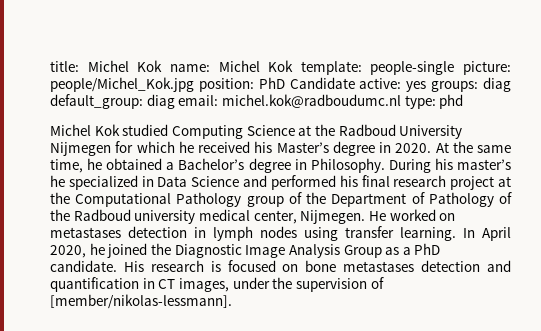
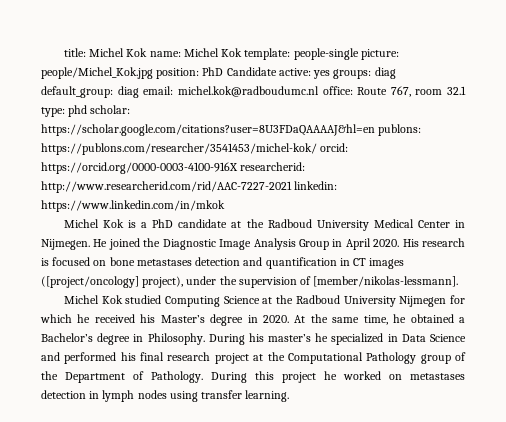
[404,94,464,109] type: phd -> [322,86,466,97] [41,105,131,117] [41,124,422,136] [41,143,349,155] [41,162,306,174] [41,181,338,193] [41,200,225,212] [63,219,466,231] [41,238,466,250] [41,257,405,269] [41,276,459,288] office: Route 767, room 32.1 type: phd scholar: https://scholar.google.com/citations?user=8U3FDaQAAAAJ&hl=en publons: https://publons.com/researcher/3541453/michel-kok/ orcid: https://orcid.org/0000-0003-4100-916X researcherid: http://www.researcherid.com/rid/AAC-7227-2021 linkedin: https://www.linkedin.com/in/mkok // Michel Kok is a PhD candidate at the Radboud University Medical Center in Nijmegen. He joined the Diagnostic Image Analysis Group in April 2020. His research is focused on bone metastases detection and quantification in CT images ([project/oncology] project), under the supervision of [member/nikolas-lessmann].
[428,192,512,207] [50,209,386,224] Pathology of the Radboud university medical center, Nijmegen. He -> [151,371,337,383] Pathology. During this project he
[463,227,511,241] [50,243,441,258] [50,260,512,272] [50,277,384,292] [50,294,232,309] In April 2020, he joined the Diagnostic Image Analysis Group as a PhD candidate. His research is focused on bone metastases detection and quantification in CT images, under the supervision of [member/nikolas-lessmann]. -> (290, 396) none

